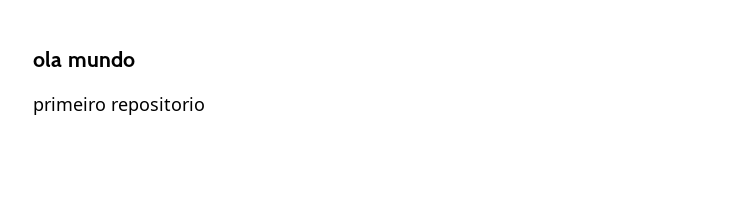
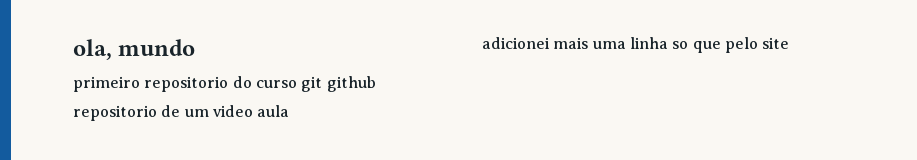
[33,51,62,67] ola -> [73,39,112,60] ola,
(205, 106) none -> [232,76,376,92] [73,105,290,121] [482,37,790,53] do curso git github // repositorio de um video aula // adicionei mais uma linha so que pelo site

